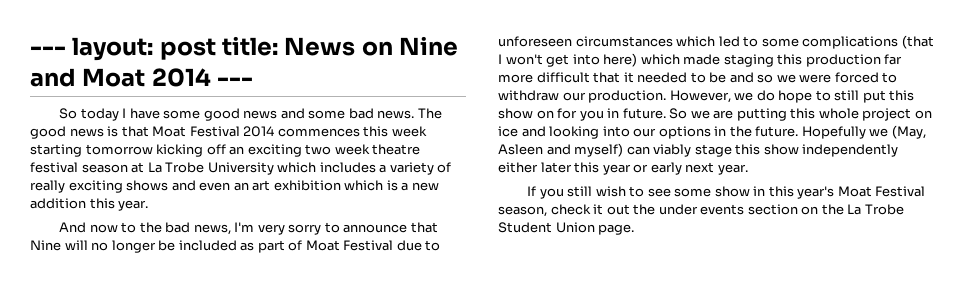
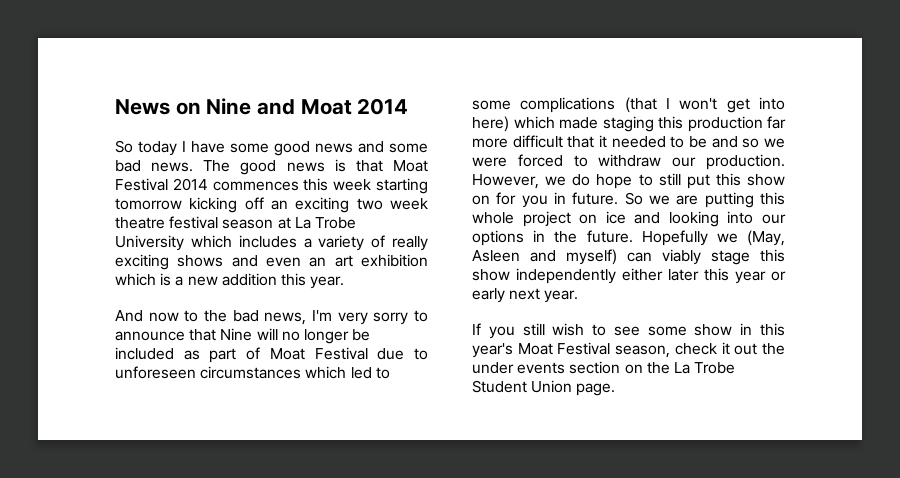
[30,36,279,61] --- layout: post title: -> (115, 107) none
[217,77,254,86] --- -> (409, 106) none

